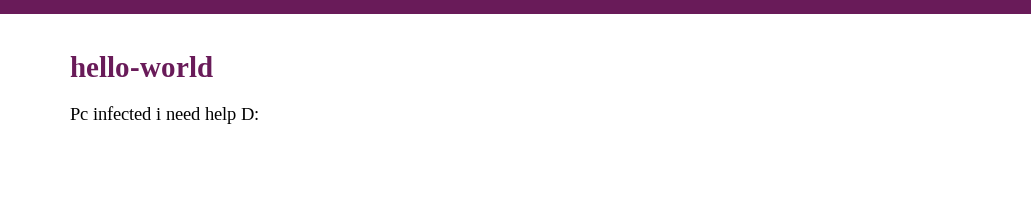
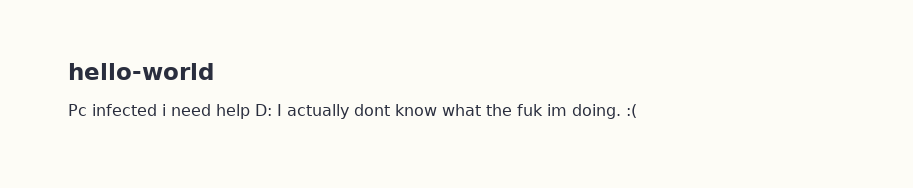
(259, 114) none -> [277,104,637,119] I actually dont know what the fuk im doing. :(

